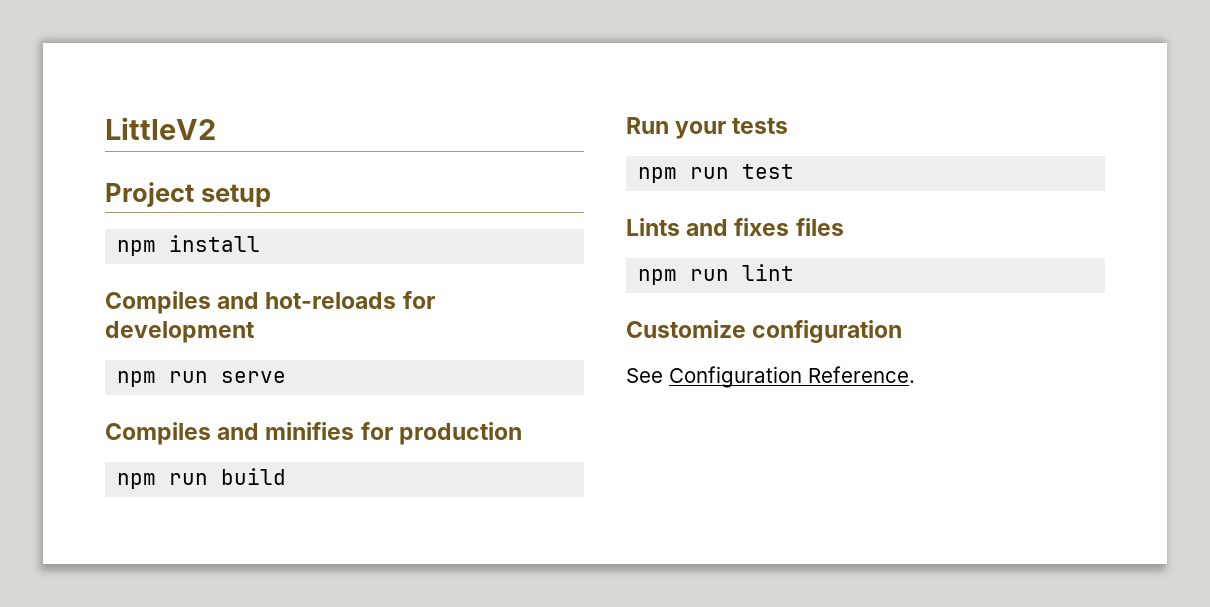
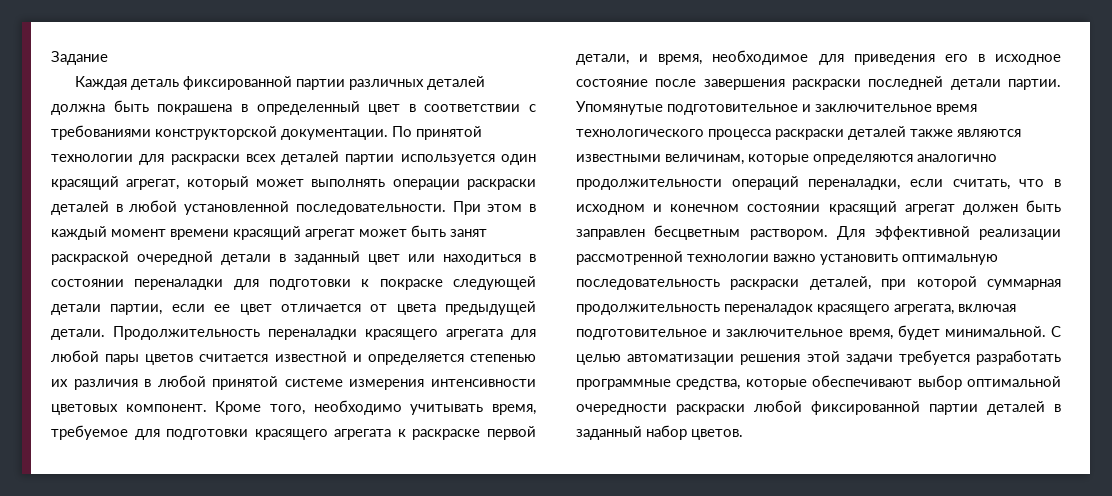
[105,117,216,140] [105,182,271,207] [117,235,261,256] [105,291,435,314] [105,321,255,343] [117,371,287,387] [105,422,522,445] [117,468,287,489] [626,117,789,139] [638,164,795,183] [626,218,844,236] [638,264,795,285] [626,320,903,343] [626,366,915,388] LittleV2 // Project setup // npm install // Compiles and hot-reloads for development // npm run serve // Compiles and minifies for production // npm run build // Run your tests // npm run test // Lints and fixes files // npm run lint // Customize configuration // See Configuration Reference. -> [51,51,108,65] [75,76,486,90] [51,100,536,115] [51,125,482,140] [51,151,536,165] [51,176,536,190] [51,200,536,215] [51,225,487,240] [51,251,536,265] [51,276,536,290] [51,301,536,315] [51,326,536,340] [51,350,536,365] [51,375,536,390] [51,400,536,415] [51,425,536,440] [576,50,1061,65] [576,76,1061,90] [576,101,977,115] [576,126,1021,140] [576,154,997,165] [576,176,1061,190] [576,200,1061,215] [576,225,1061,240] [576,251,998,265] [576,276,1061,290] [576,304,1016,315] [576,325,1061,340] [576,350,1061,365] [576,375,1061,390] [576,400,1061,415] [576,425,743,440] Задание // Каждая деталь фиксированной партии различных деталей должна быть покрашена в определенный цвет в соответствии с требованиями конструкторской документации. По принятой технологии для раскраски всех деталей партии используется один красящий агрегат, который может выполнять операции раскраски деталей в любой установленной последовательности. При этом в каждый момент времени красящий агрегат может быть занят раскраской очередной детали в заданный цвет или находиться в состоянии переналадки для подготовки к покраске следующей детали партии, если ее цвет отличается от цвета предыдущей детали. Продолжительность переналадки красящего агрегата для любой пары цветов считается известной и определяется степенью их различия в любой принятой системе измерения интенсивности цветовых компонент. Кроме того, необходимо учитывать время, требуемое для подготовки красящего агрегата к раскраске первой детали, и время, необходимое для приведения его в исходное состояние после завершения раскраски последней детали партии. Упомянутые подготовительное и заключительное время технологического процесса раскраски деталей также являются известными величинам, которые определяются аналогично продолжительности операций переналадки, если считать, что в исходном и конечном состоянии красящий агрегат должен быть заправлен бесцветным раствором. Для эффективной реализации рассмотренной технологии важно установить оптимальную последовательность раскраски деталей, при которой суммарная продолжительность переналадок красящего агрегата, включая подготовительное и заключительное время, будет минимальной. С целью автоматизации решения этой задачи требуется разработать программные средства, которые обеспечивают выбор оптимальной очередности раскраски любой фиксированной партии деталей в заданный набор цветов.

